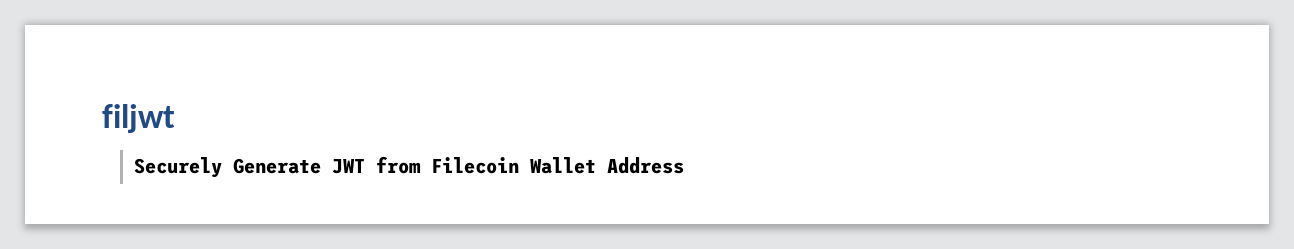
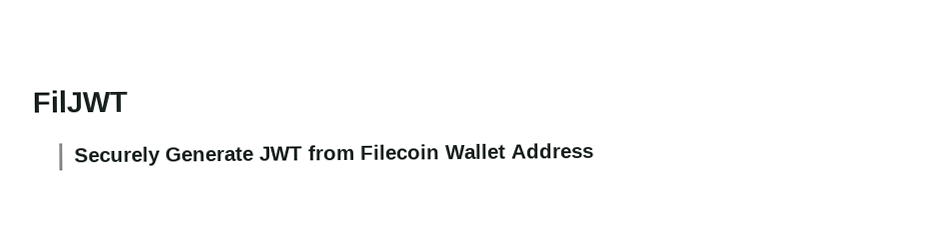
[102,104,175,133] filjwt -> [32,89,128,113] FilJWT

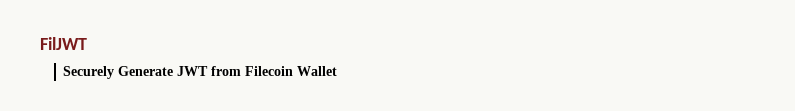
[510,142,594,159] Address -> (338, 71) none

